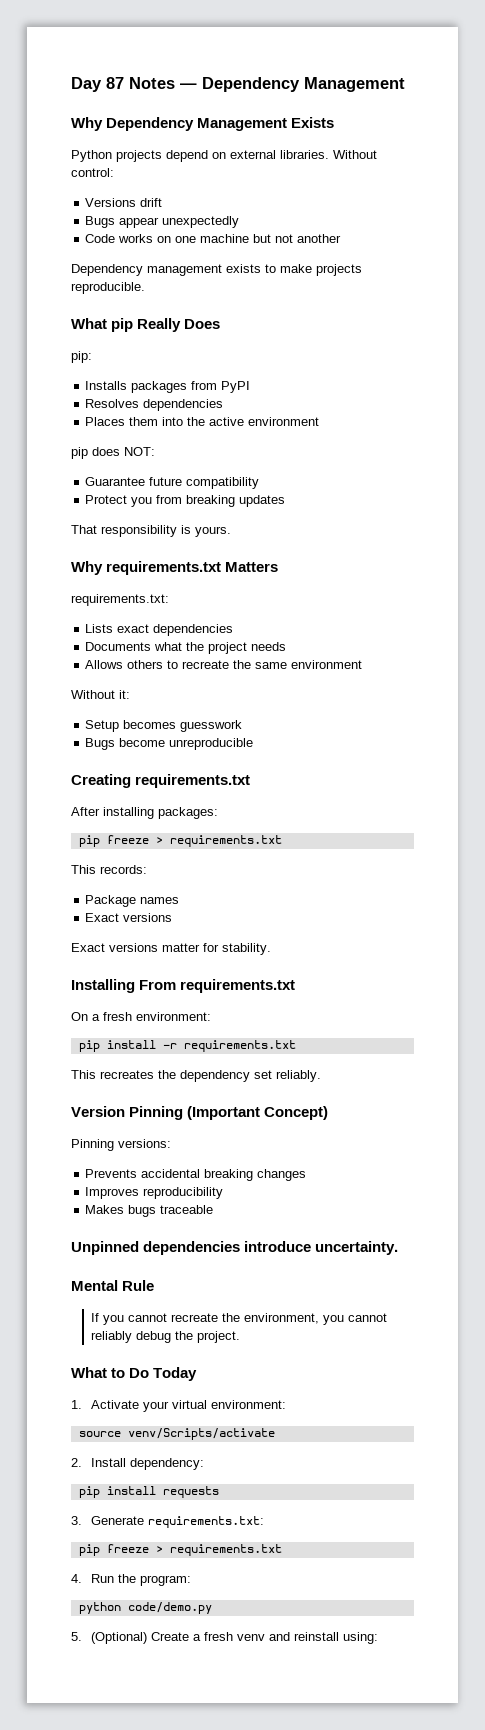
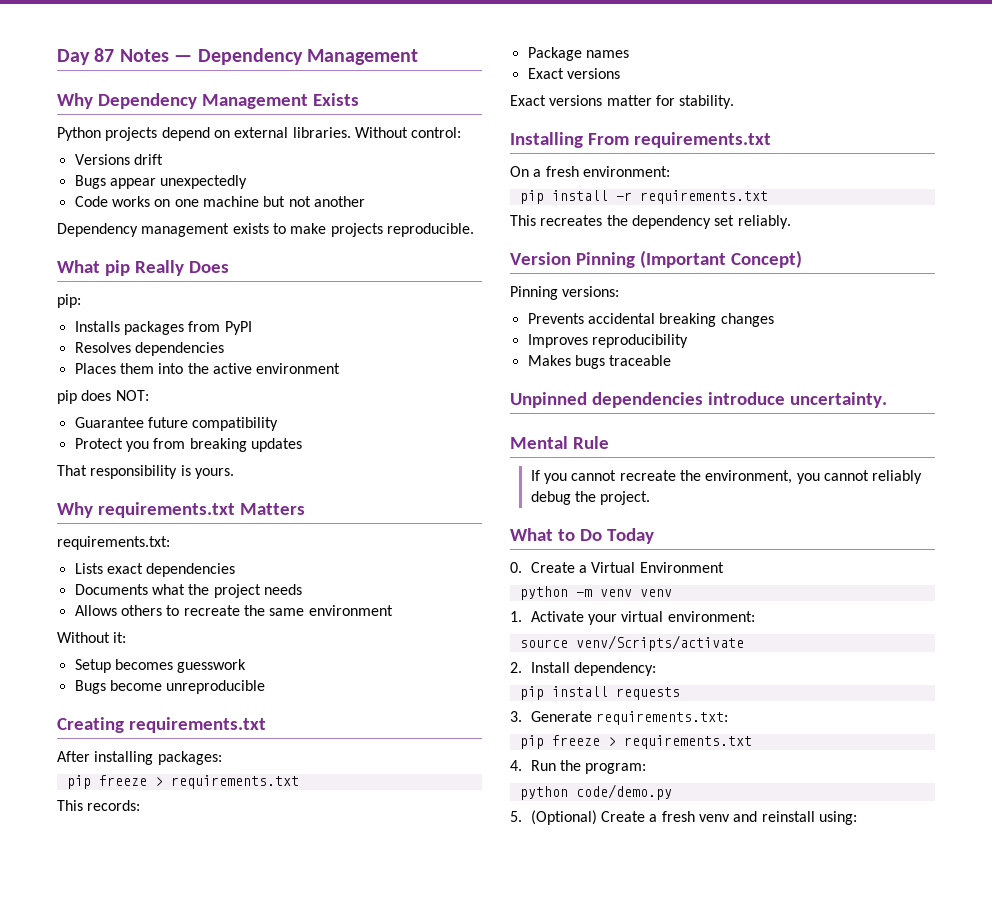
(198, 1374) none -> [510,562,724,573] [519,586,672,600] // 0. Create a Virtual Environment // python -m venv venv

